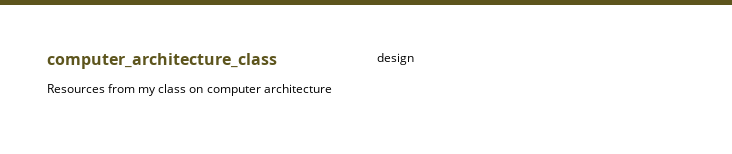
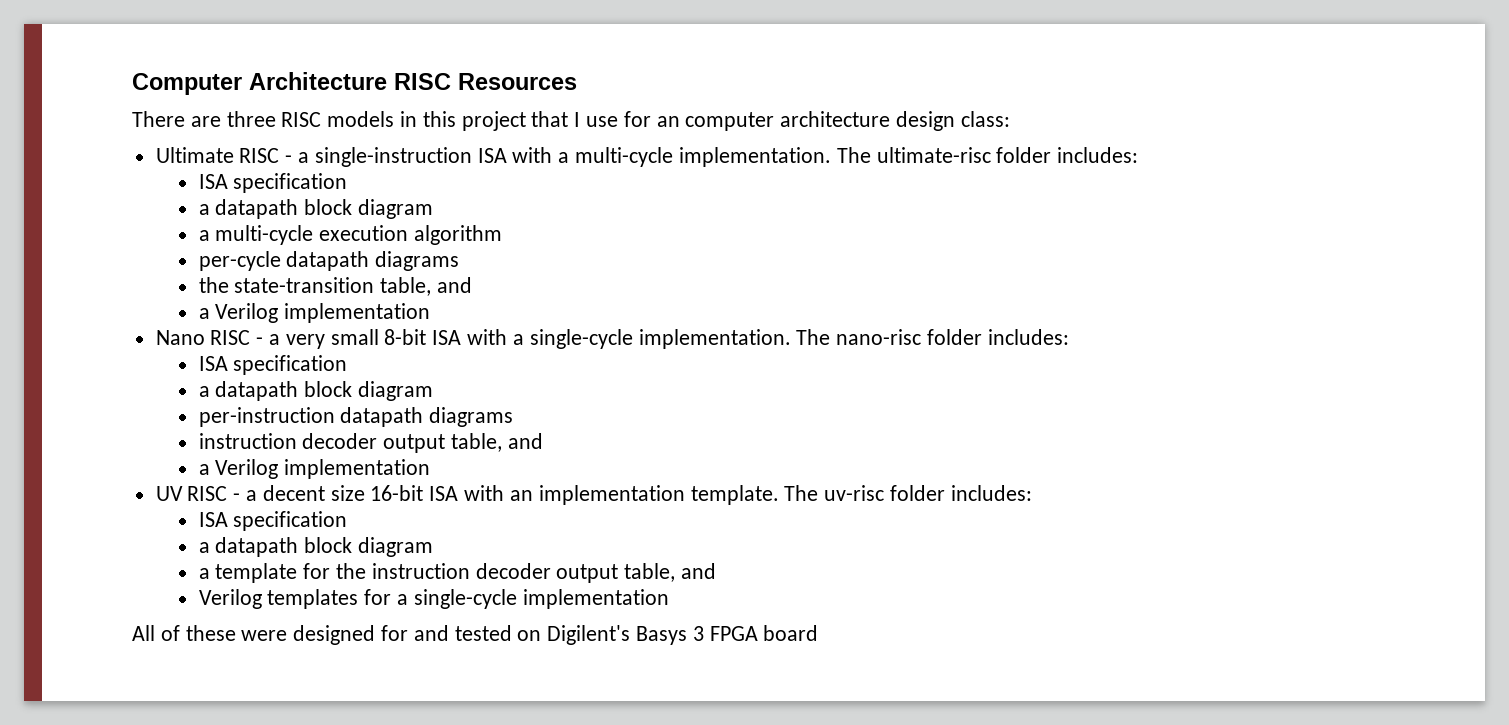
[47,53,277,69] [47,84,332,96] [377,53,414,65] computer_architecture_class // Resources from my class on computer architecture design -> [132,72,577,95] [132,111,1010,131] [155,147,1139,167] [198,173,348,193] [198,199,433,219] [198,225,502,245] [198,251,460,271] [198,277,472,296] [198,303,431,323] [155,329,1069,349] [198,355,348,375] [198,381,433,401] [198,407,514,427] [198,433,543,453] [198,459,431,479] [155,485,1032,505] [198,511,348,531] [198,537,433,557] [198,563,717,583] [198,589,669,609] [132,625,819,645] Computer Architecture RISC Resources // There are three RISC models in this project that I use for an computer architecture design class: // Ultimate RISC - a single-instruction ISA with a multi-cycle implementation. The ultimate-risc folder includes: // ISA specification // a datapath block diagram // a multi-cycle execution algorithm // per-cycle datapath diagrams // the state-transition table, and // a Verilog implementation // Nano RISC - a very small 8-bit ISA with a single-cycle implementation. The nano-risc folder includes: // ISA specification // a datapath block diagram // per-instruction datapath diagrams // instruction decoder output table, and // a Verilog implementation // UV RISC - a decent size 16-bit ISA with an implementation template. The uv-risc folder includes: // ISA specification // a datapath block diagram // a template for the instruction decoder output table, and // Verilog templates for a single-cycle implementation // All of these were designed for and tested on Digilent's Basys 3 FPGA board

